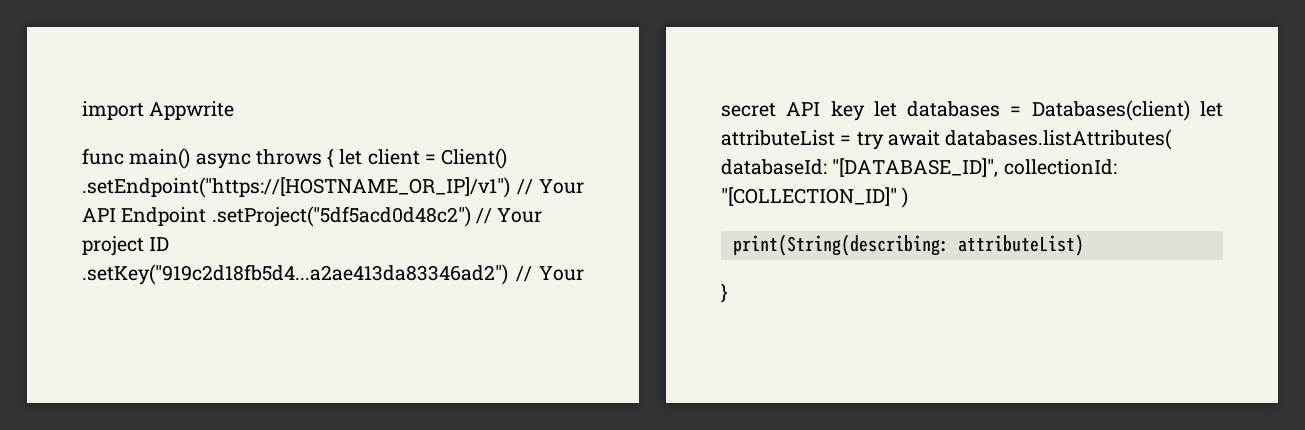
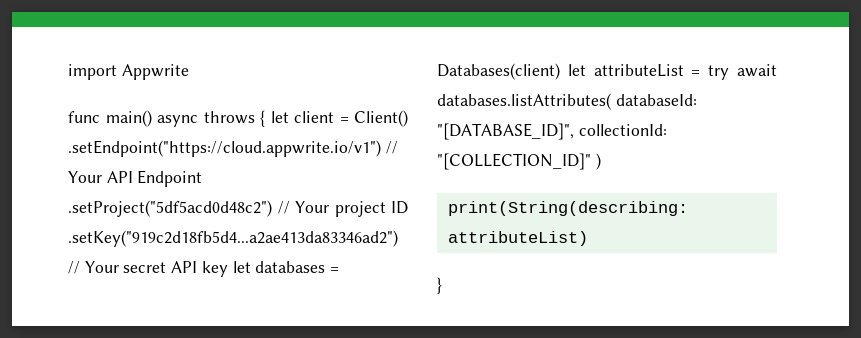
[82,177,510,198] .setEndpoint("https://[HOSTNAME_OR_IP]/v1") -> [68,140,381,157] .setEndpoint("https://cloud.appwrite.io/v1")

